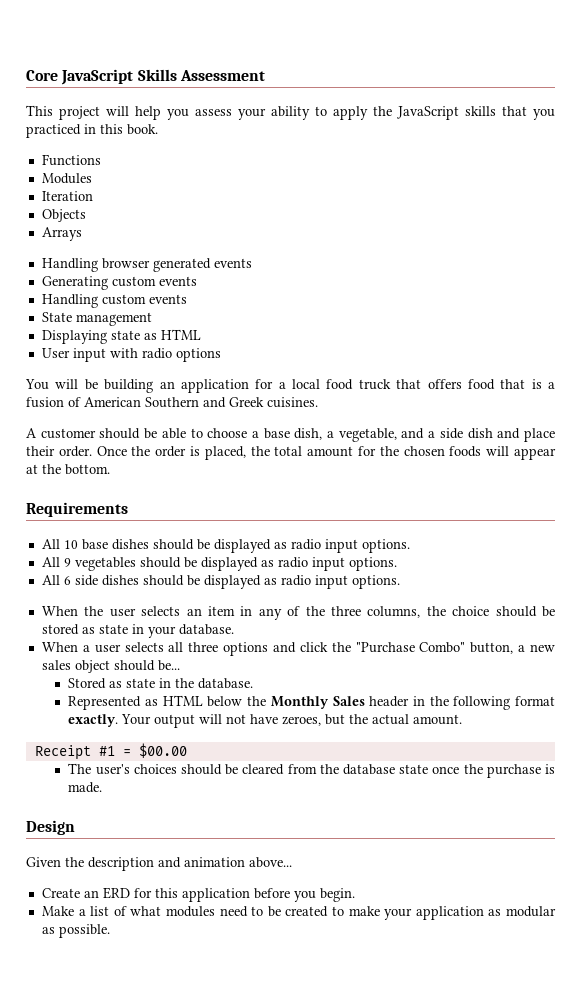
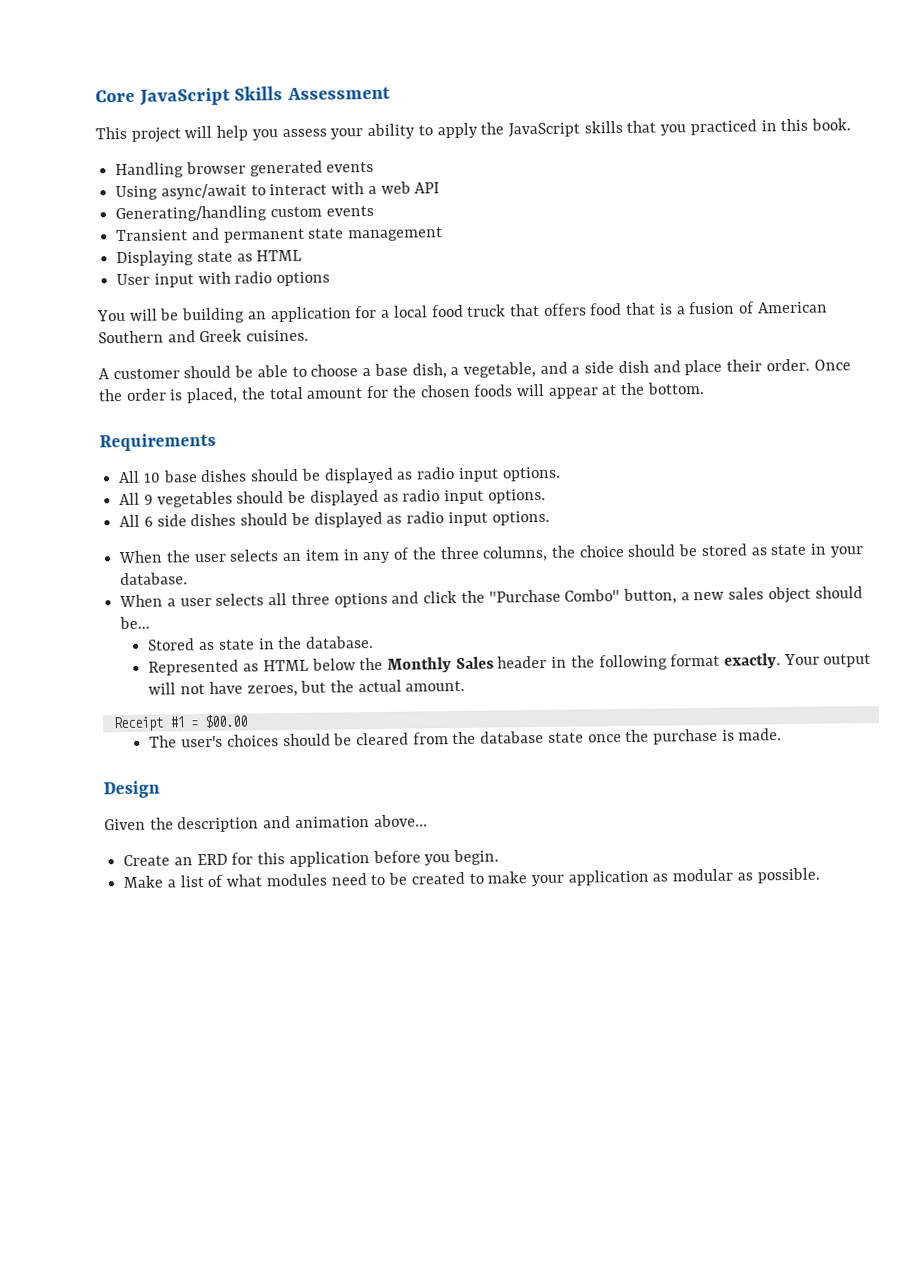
[41,154,101,166] [41,173,92,184] [41,191,93,201] [41,209,86,222] [41,227,82,241] // Functions // Modules // Iteration // Objects // Arrays -> (852, 124) none
[41,276,197,290] [41,294,187,308] [41,312,72,322] Generating custom events // Handling custom events // State -> [115,181,441,201] [115,205,374,223] [116,227,345,243] Using async/await to interact with a web API // Generating/handling custom events // Transient and permanent state

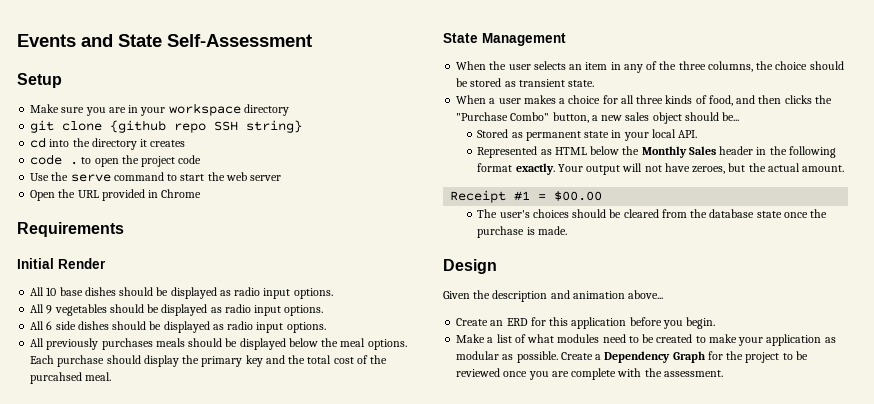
[95,86,391,106] [95,118,852,143] [115,160,375,179] [115,181,441,201] [115,205,374,223] [116,227,444,243] [116,249,303,267] [116,271,331,288] [96,301,828,324] [98,329,310,344] [98,358,851,380] [98,382,705,404] Core JavaScript Skills Assessment // This project will help you assess your ability to apply the JavaScript skills that you practiced in this book. // Handling browser generated events // Using async/await to interact with a web API // Generating/handling custom events // Transient and permanent state management // Displaying state as HTML // User input with radio options // You will be building an application for a local food truck that offers food that is a fusion of American Southern and Greek cuisines. // A customer should be able to choose a base dish, a vegetable, and a side dish and place their order. Once the order is placed, the total amount for the chosen foods will appear at the bottom. -> [17,34,312,47] [17,73,62,88] [30,103,289,116] [30,120,303,133] [30,137,186,150] [30,154,202,167] [30,172,282,182] [30,189,202,201] Events and State Self-Assessment // Setup // Make sure you are in your workspace directory // git clone {github repo SSH string} // cd into the directory it creates // code . to open the project code // Use the serve command to start the web server // Open the URL provided in Chrome
(216, 442) none -> [17,258,106,269] // Initial Render
(550, 518) none -> [30,338,407,350] [30,355,388,367] [30,372,112,384] [443,33,566,46] // All previously purchases meals should be displayed below the meal options. Each purchase should display the primary key and the total cost of the purcahsed meal. // State Management
[770,543,864,558] [120,572,189,586] state in your database. -> [518,79,595,87] transient state.
[215,590,458,608] selects all three options and click -> [523,95,812,106] makes a choice for all three kinds of food, and then clicks
[217,636,374,650] state in the database. -> [525,129,698,141] permanent state in your local API.
(820, 875) none -> [560,351,808,363] [456,368,723,380] Create a Dependency Graph for the project to be reviewed once you are complete with the assessment.

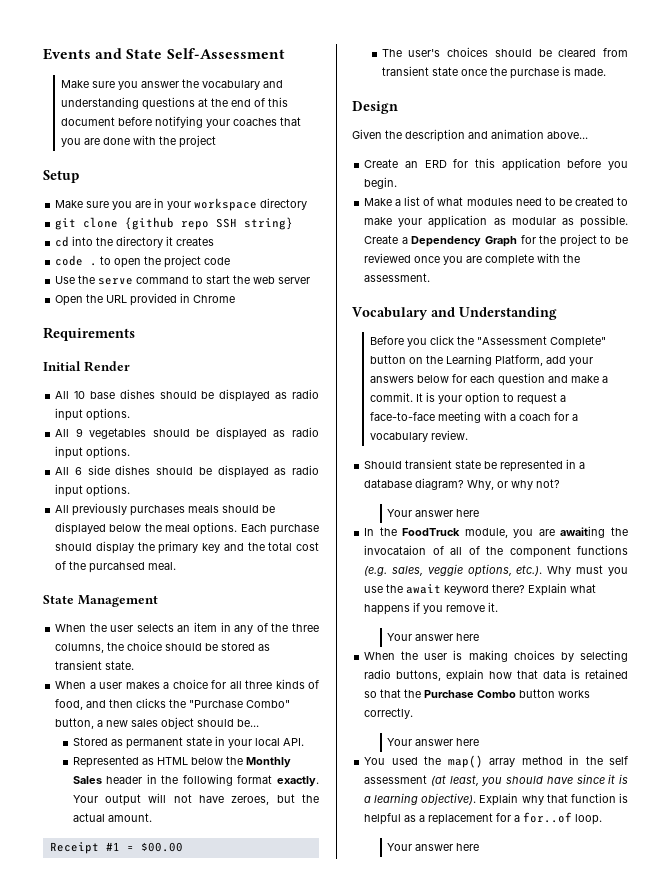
(312, 40) none -> [60,79,283,90] [60,97,288,110] [60,116,301,128] [60,135,216,148] // Make sure you answer the vocabulary and understanding questions at the end of this document before notifying your coaches that you are done with the project
[690,209,755,218] the database -> [381,66,429,76] transient
(723, 373) none -> [352,307,557,320] [369,335,606,348] [369,354,593,366] [369,373,608,386] [369,392,566,405] [369,411,578,423] [369,430,468,442] [364,459,586,472] [364,478,561,490] [387,509,480,517] [364,526,628,538] [364,545,628,558] [364,564,628,577] [364,583,597,596] [364,602,499,615] [387,633,480,641] [364,650,628,662] [364,669,628,682] [364,689,591,698] [364,708,414,719] [387,738,480,746] [364,755,628,768] [364,774,628,786] [364,793,628,806] [364,812,603,825] [387,843,480,851] // Vocabulary and Understanding // Before you click the "Assessment Complete" button on the Learning Platform, add your answers below for each question and make a commit. It is your option to request a face-to-face meeting with a coach for a vocabulary review. // Should transient state be represented in a database diagram? Why, or why not? // Your answer here // In the FoodTruck module, you are awaiting the invocataion of all of the component functions (e.g. sales, veggie options, etc.). Why must you use the await keyword there? Explain what happens if you remove it. // Your answer here // When the user is making choices by selecting radio buttons, explain how that data is retained so that the Purchase Combo button works correctly. // Your answer here // You used the map() array method in the self assessment (at least, you should have since it is a learning objective). Explain why that function is helpful as a replacement for a for..of loop. // Your answer here

